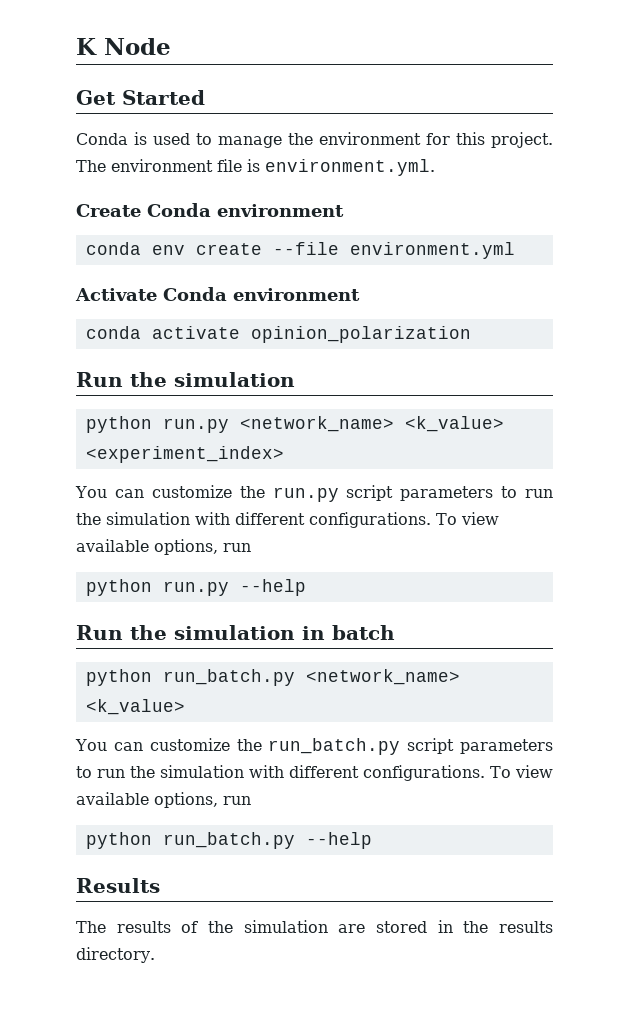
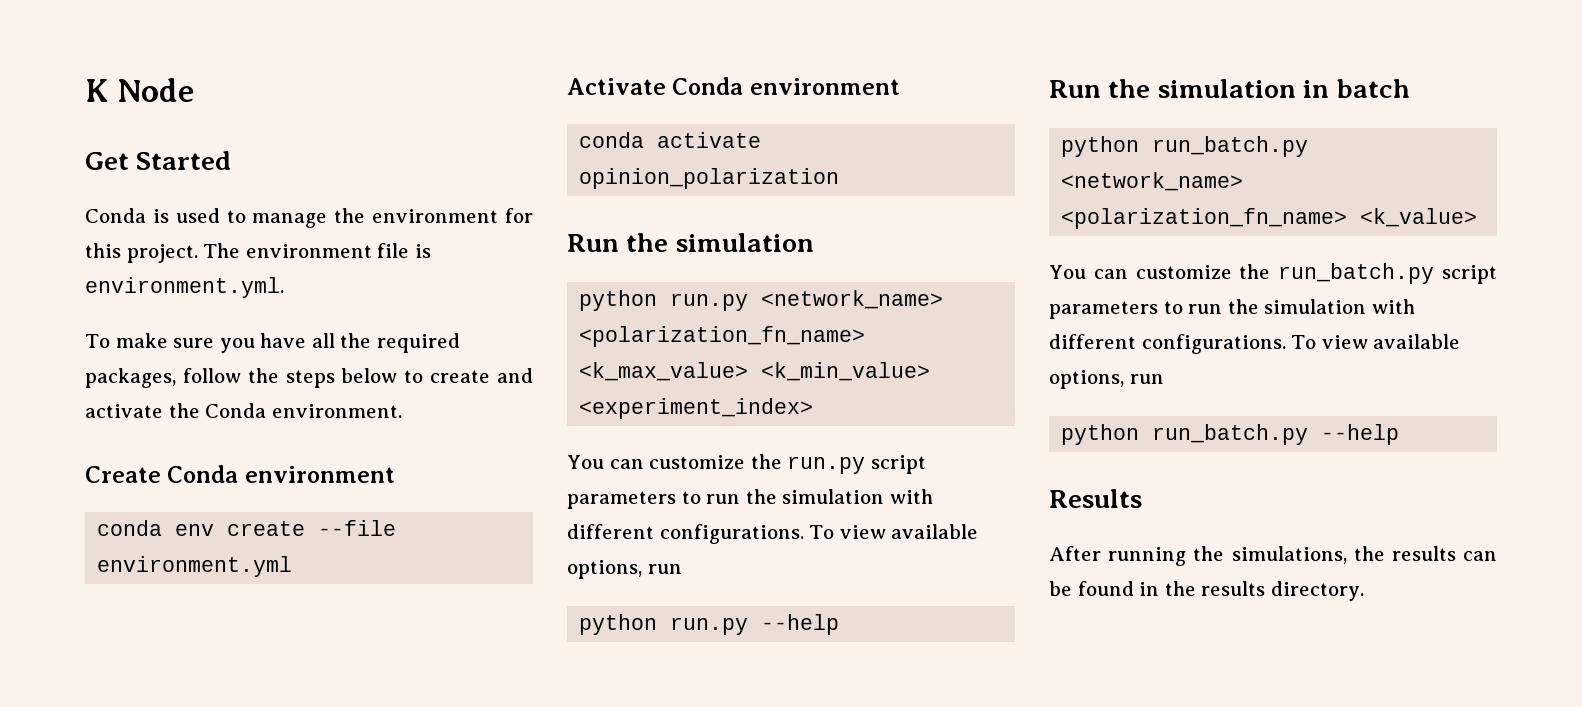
(435, 167) none -> [85,333,460,353] [85,368,533,388] [85,403,402,418] // To make sure you have all the required packages, follow the steps below to create and activate the Conda environment.
[404,416,504,432] <k_value> -> [579,326,866,347] [579,362,931,381] <polarization_fn_name> <k_max_value> <k_min_value>
(460, 677) none -> [1061,208,1348,229] <polarization_fn_name>
[76,920,427,933] The results of the simulation are stored -> [1049,546,1497,566] [1049,581,1134,596] After running the simulations, the results can be found

